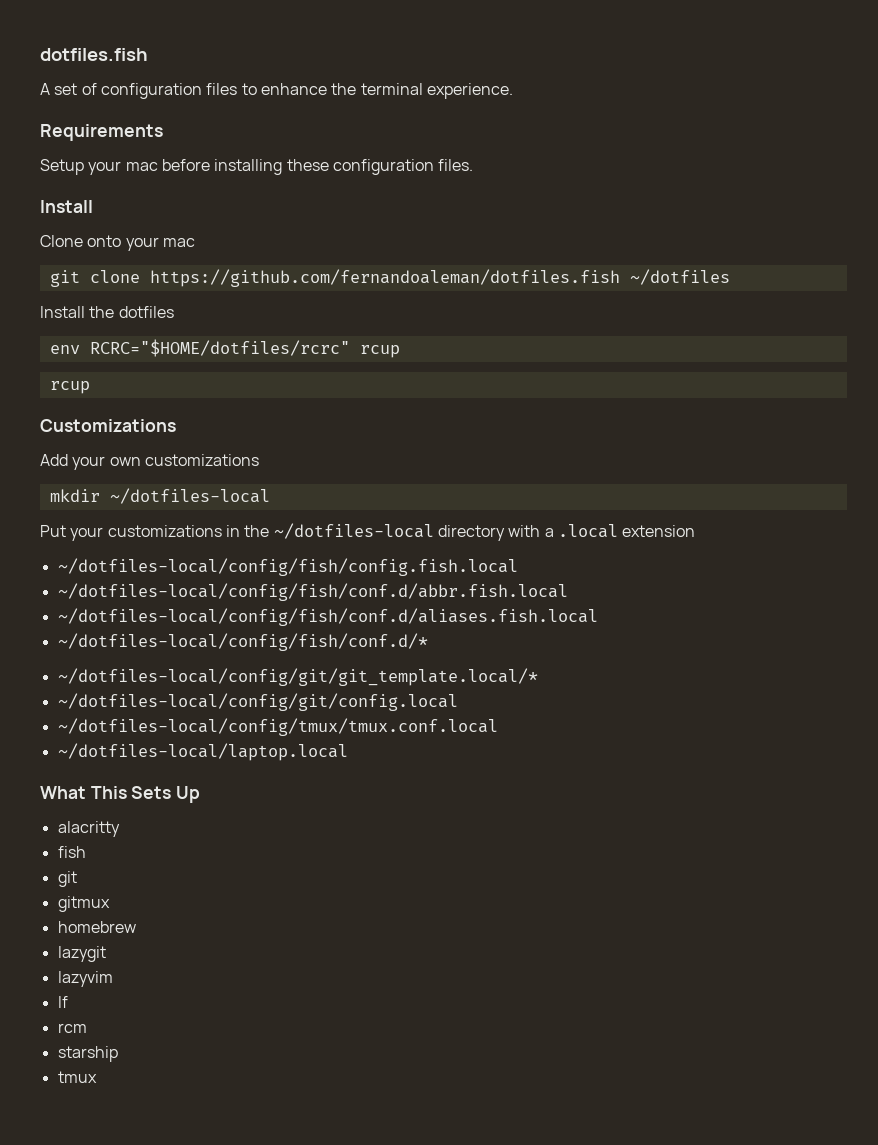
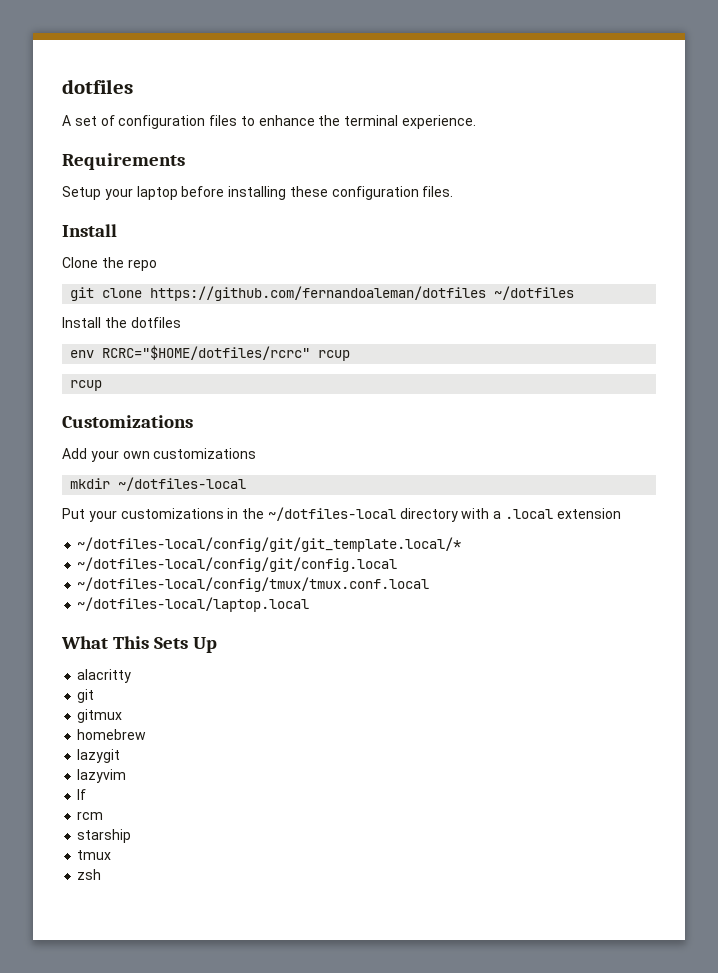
[40,48,148,61] dotfiles.fish -> [62,79,133,94] dotfiles
[125,162,158,171] mac -> [136,186,178,200] laptop
[87,235,195,251] onto your mac -> [101,257,157,271] the repo
[149,269,620,287] https://github.com/fernandoaleman/dotfiles.fish -> [150,286,487,301] https://github.com/fernandoaleman/dotfiles
[57,558,518,576] [57,583,568,601] [57,608,598,626] [57,633,428,651] // ~/dotfiles-local/config/fish/config.fish.local // ~/dotfiles-local/config/fish/conf.d/abbr.fish.local // ~/dotfiles-local/config/fish/conf.d/aliases.fish.local // ~/dotfiles-local/config/fish/conf.d/* -> (621, 513) none
[57,846,86,858] // fish -> (132, 676) none
(97, 1077) none -> [77,869,102,880] // zsh

